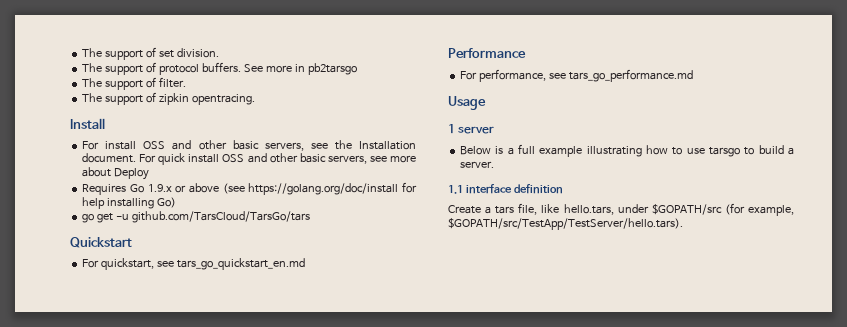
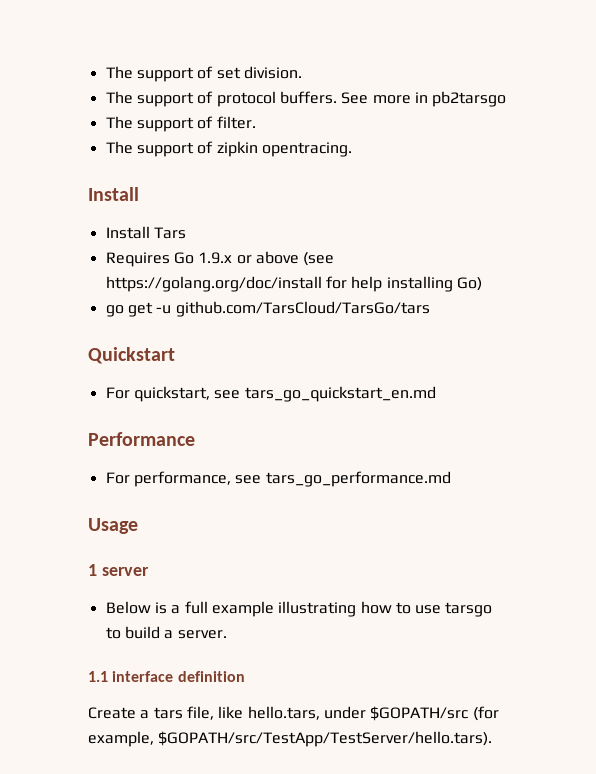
[82,140,416,151] [82,153,416,165] [82,167,150,180] For install OSS and other basic servers, see the Installation document. For quick install OSS and other basic servers, see more about Deploy -> [105,226,186,239] Install Tars

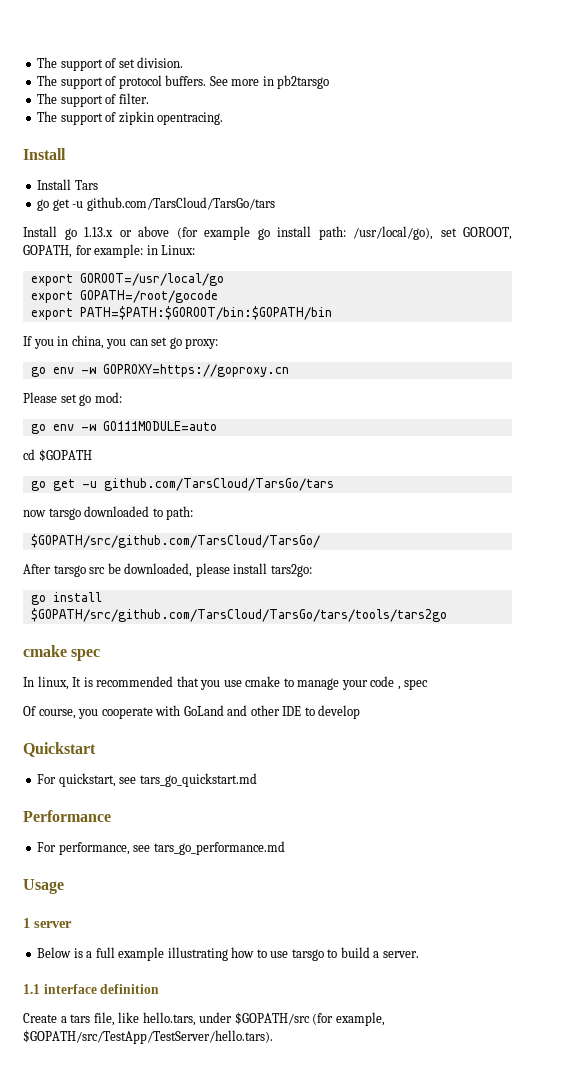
[105,251,335,267] [105,276,482,292] [105,301,430,317] Requires Go 1.9.x or above (see https://golang.org/doc/install for help installing Go) // go get -u github.com/TarsCloud/TarsGo/tars -> [37,197,275,211] [23,226,512,240] [23,244,196,258] [30,273,224,286] [30,290,218,303] [30,306,332,320] [23,335,219,349] [30,364,289,377] [23,392,122,406] [30,421,217,434] [23,449,92,462] [30,478,334,491] [23,506,194,520] [30,534,320,548] [23,563,312,577] [30,592,102,605] [30,608,447,622] [23,645,101,661] [23,676,429,690] [23,705,361,719] go get -u github.com/TarsCloud/TarsGo/tars // Install go 1.13.x or above (for example go install path: /usr/local/go), set GOROOT, GOPATH, for example: in Linux: // export GOROOT=/usr/local/go // export GOPATH=/root/gocode // export PATH=$PATH:$GOROOT/bin:$GOPATH/bin // If you in china, you can set go proxy: // go env -w GOPROXY=https://goproxy.cn // Please set go mod: // go env -w GO111MODULE=auto // cd $GOPATH // go get -u github.com/TarsCloud/TarsGo/tars // now tarsgo downloaded to path: // $GOPATH/src/github.com/TarsCloud/TarsGo/ // After tarsgo src be downloaded, please install tars2go: // go install $GOPATH/src/github.com/TarsCloud/TarsGo/tars/tools/tars2go // cmake spec // In linux, It is recommended that you use cmake to manage your code , spec // Of course, you cooperate with GoLand and other IDE to develop
[244,386,436,402] tars_go_quickstart_en.md -> [139,773,257,787] tars_go_quickstart.md

